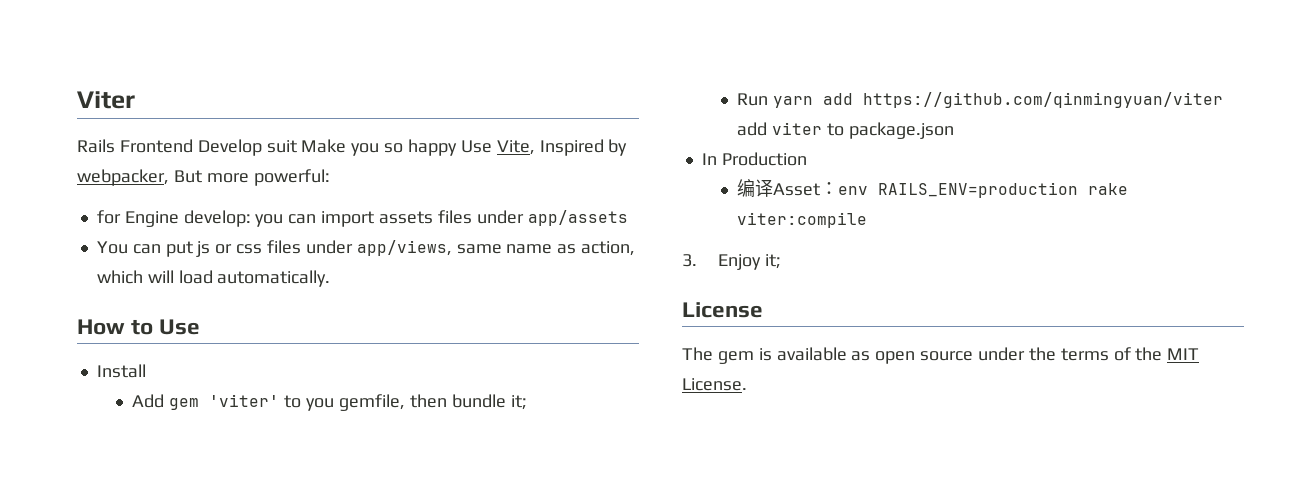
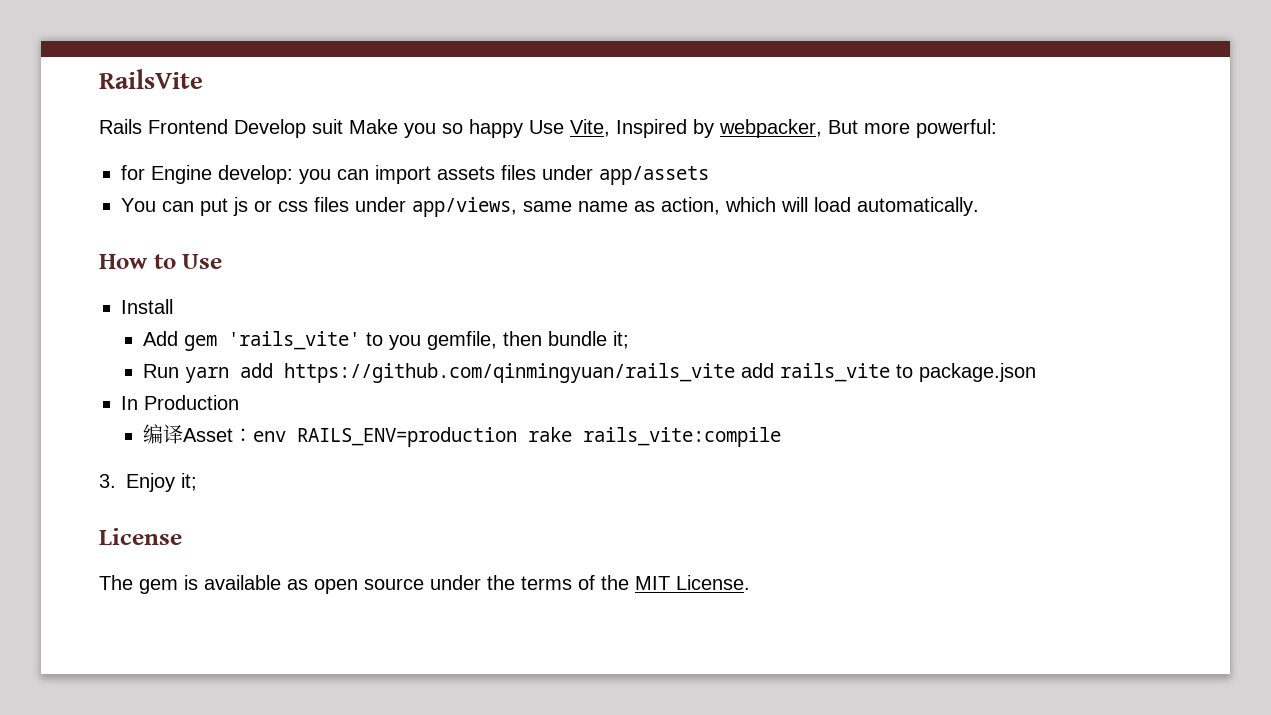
[77,91,135,109] Viter -> [99,69,203,89] RailsVite
[209,394,280,407] 'viter' -> [228,331,361,350] 'rails_vite'
[863,92,1224,108] [737,122,823,136] https://github.com/qinmingyuan/viter add viter -> [284,363,891,383] https://github.com/qinmingyuan/rails_vite add rails_vite
[737,212,868,228] viter:compile -> [583,427,782,447] rails_vite:compile

